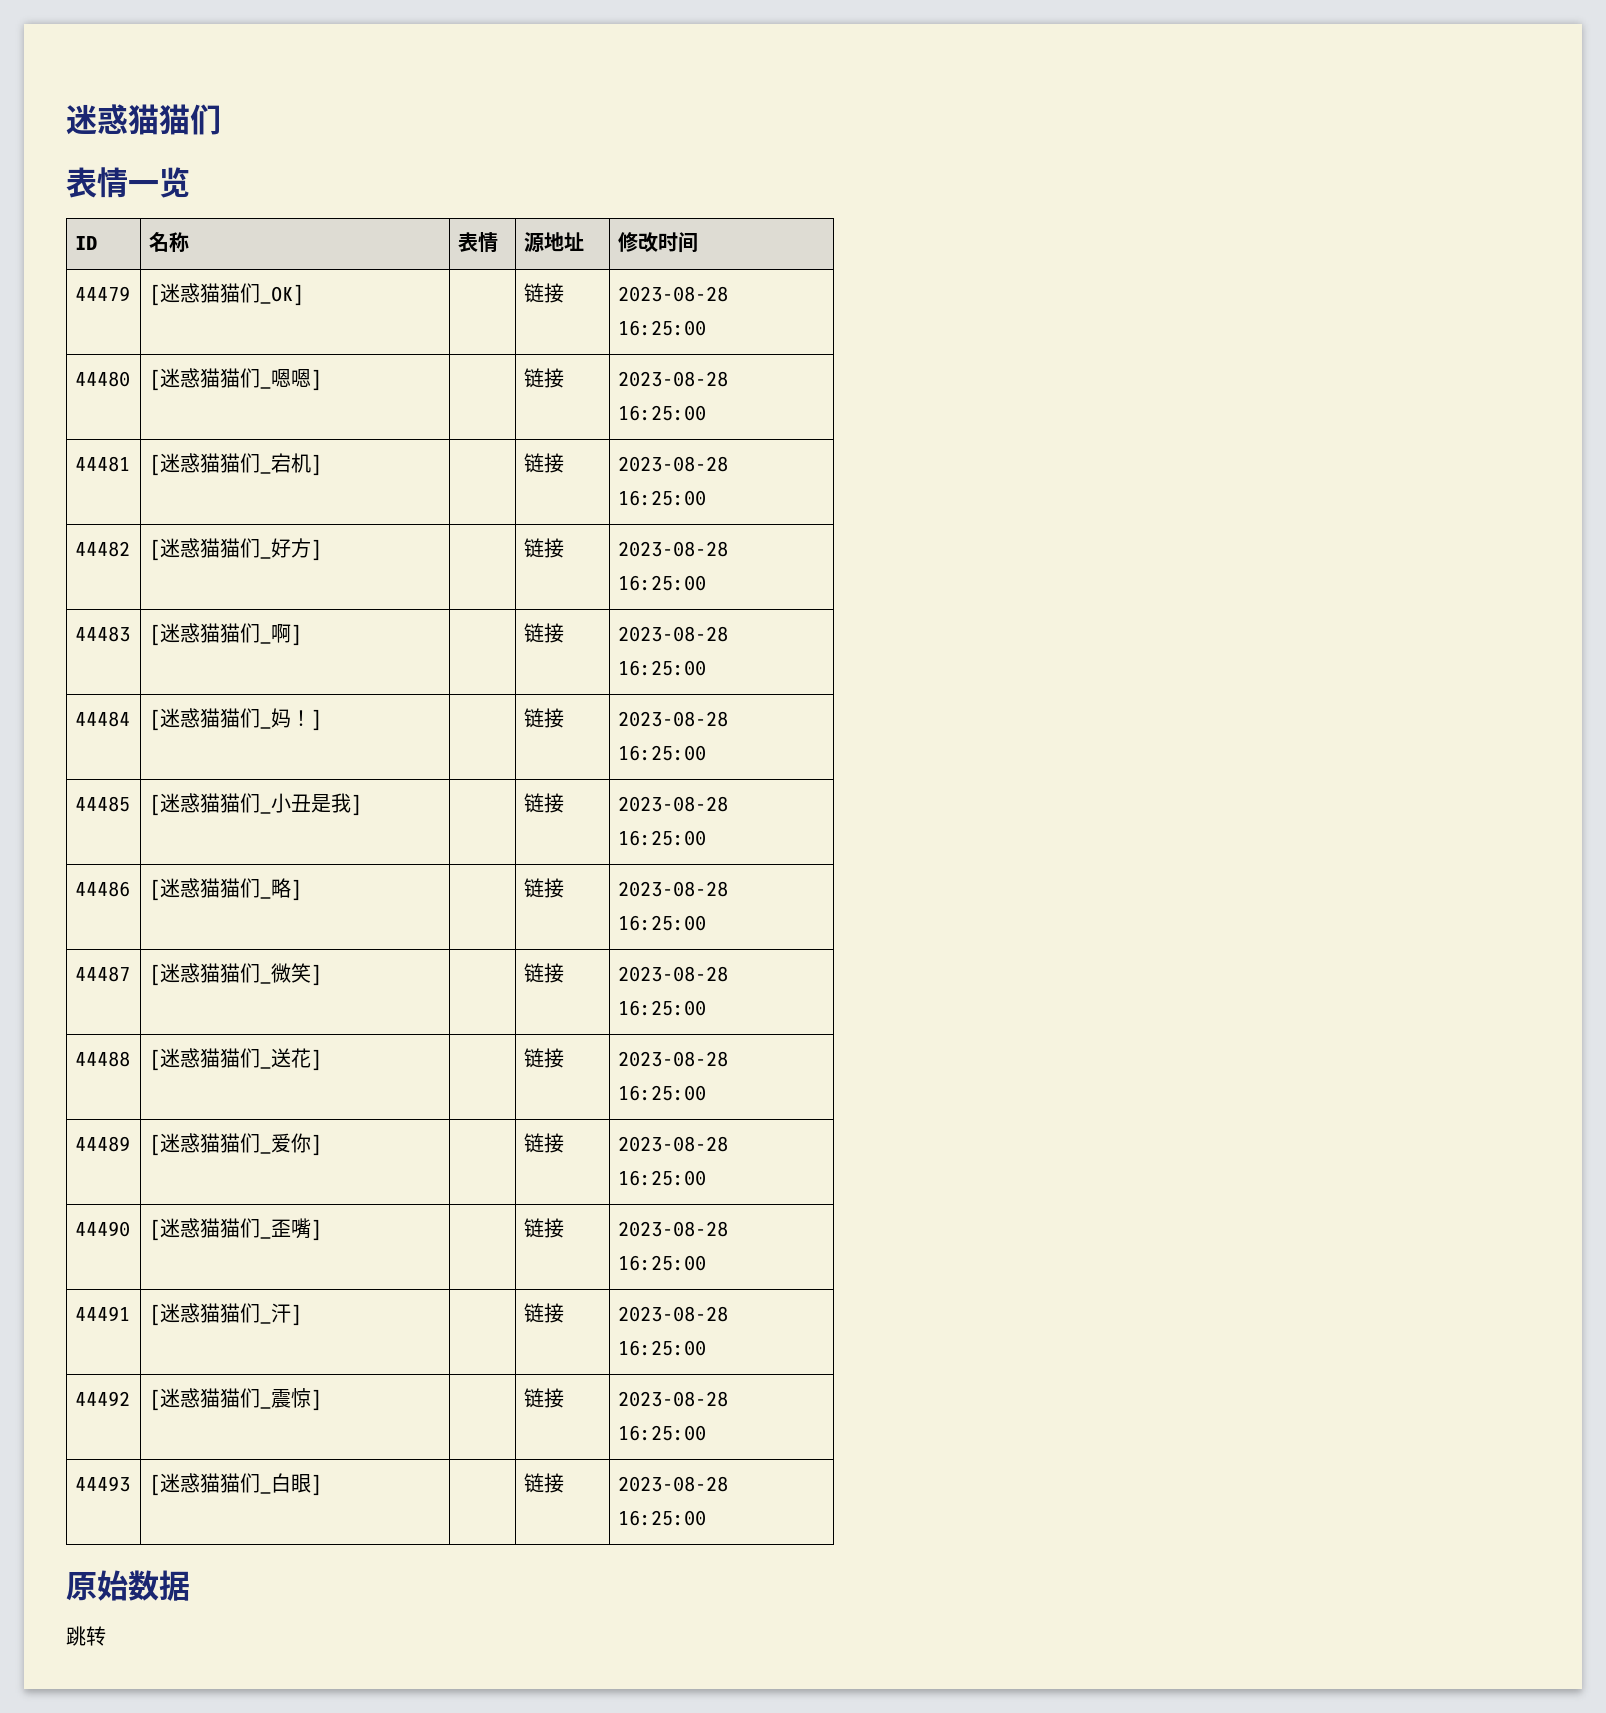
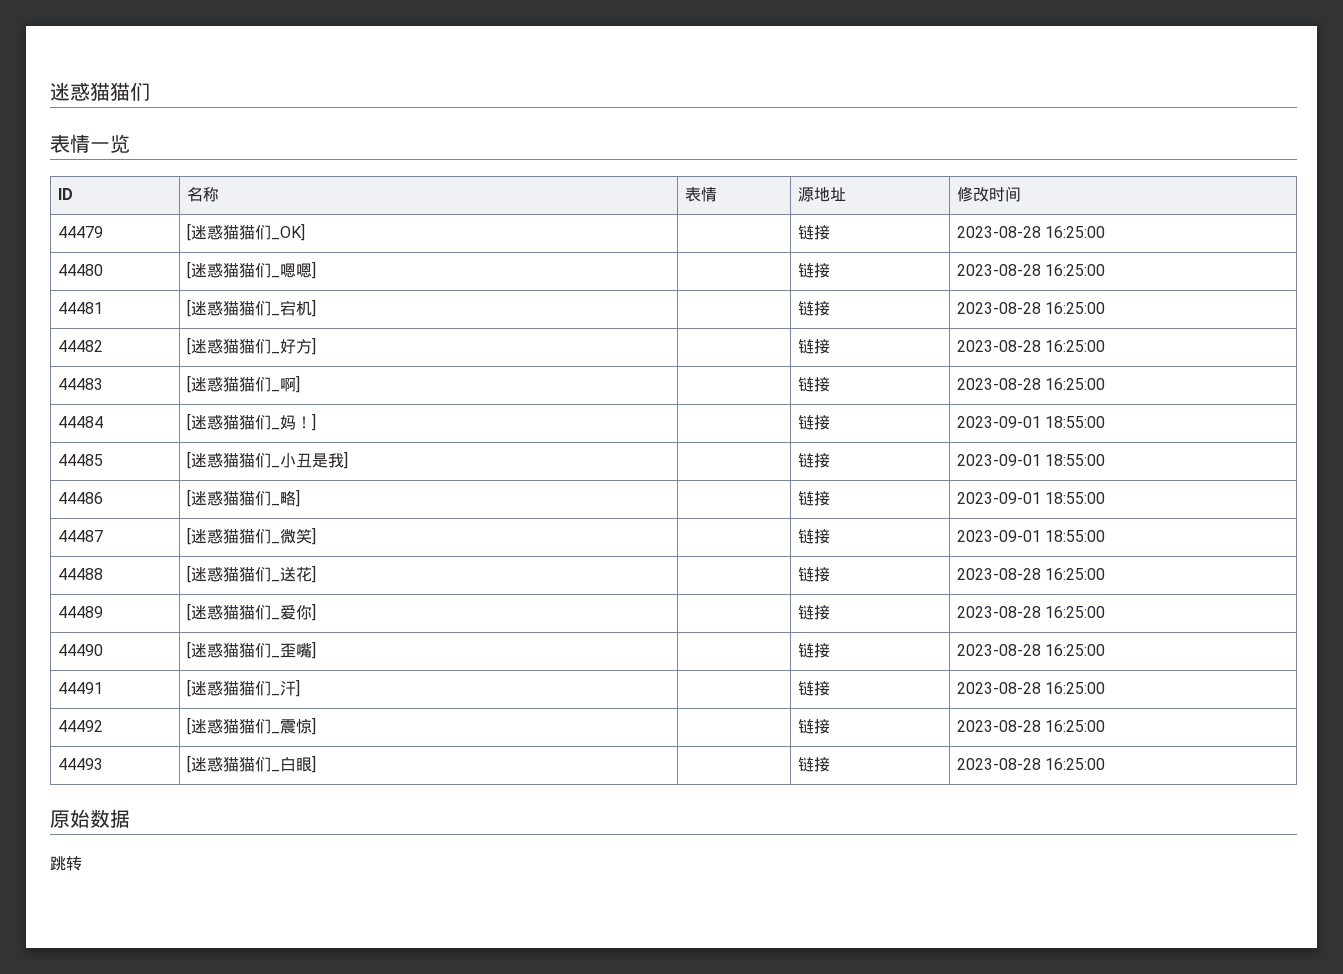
[618,711,729,727] [618,745,707,761] 2023-08-28 16:25:00 -> [957,416,1106,428] 2023-09-01 18:55:00
[618,796,729,812] [618,830,707,846] 2023-08-28 16:25:00 -> [957,454,1106,466] 2023-09-01 18:55:00
[618,881,729,897] [618,915,707,931] 2023-08-28 16:25:00 -> [957,492,1106,504] 2023-09-01 18:55:00
[618,966,729,982] [618,1000,707,1016] 2023-08-28 16:25:00 -> [957,530,1106,542] 2023-09-01 18:55:00

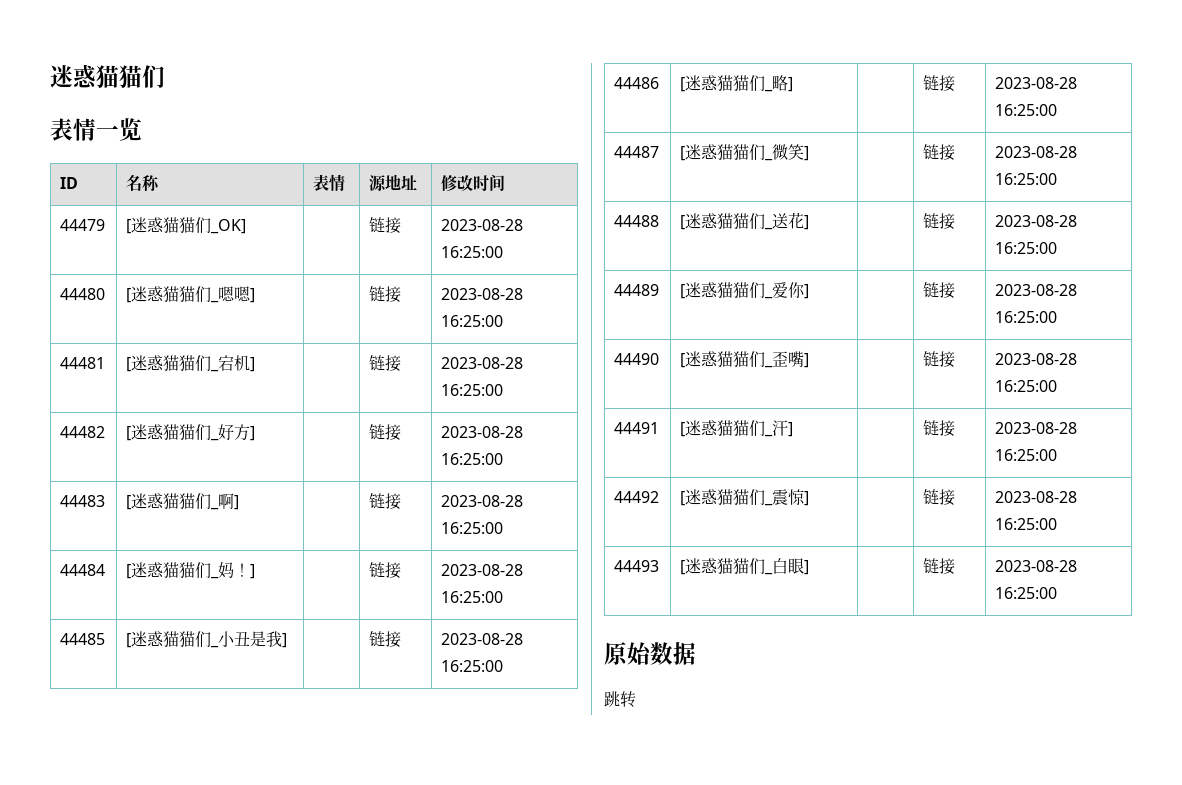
[957,416,1106,428] 2023-09-01 18:55:00 -> [441,564,524,576] [441,591,504,603] 2023-08-28 16:25:00
[957,454,1106,466] 2023-09-01 18:55:00 -> [441,633,524,645] [441,660,504,672] 2023-08-28 16:25:00
[957,492,1106,504] 2023-09-01 18:55:00 -> [995,77,1078,89] [995,104,1058,116] 2023-08-28 16:25:00
[957,530,1106,542] 2023-09-01 18:55:00 -> [995,146,1078,158] [995,173,1058,185] 2023-08-28 16:25:00

